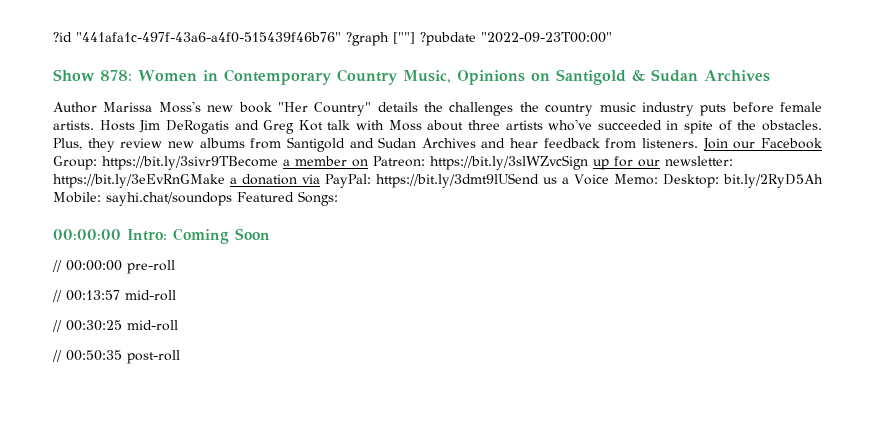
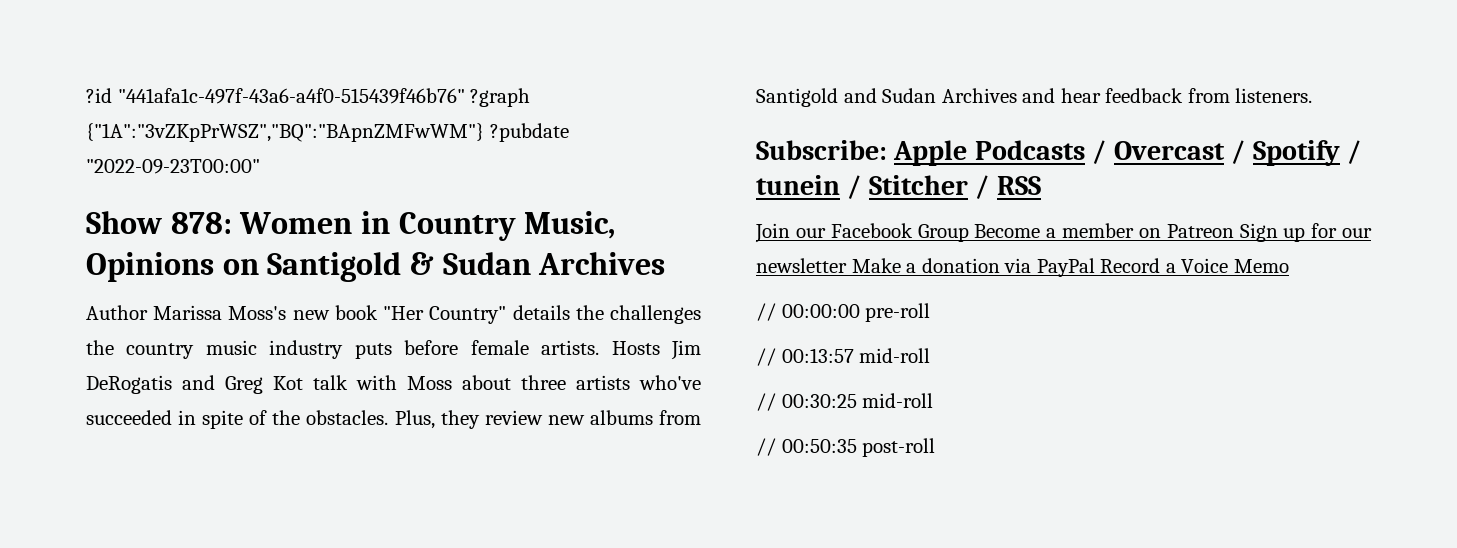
[393,32,415,44] [""] -> [86,123,484,142] {"1A":"3vZKpPrWSZ","BQ":"BApnZMFwWM"}
[223,69,332,85] Contemporary -> (390, 222) none
(699, 143) none -> [756,140,1361,166] [756,175,1041,199] // Subscribe: Apple Podcasts / Overcast / Spotify / tunein / Stitcher / RSS //
[53,156,278,170] Group: https://bit.ly/3sivr9TBecome -> [917,224,1041,242] Group Become
[373,155,588,170] Patreon: https://bit.ly/3slWZvcSign -> [1166,223,1278,242] Patreon Sign
[665,156,733,166] [53,174,225,188] newsletter: https://bit.ly/3eEvRnGMake -> [756,258,901,273] newsletter Make
[325,173,824,188] [53,191,338,206] [53,228,270,244] PayPal: https://bit.ly/3dmt9lUSend us a Voice Memo: Desktop: bit.ly/2RyD5Ah Mobile: sayhi.chat/soundops Featured Songs: // 00:00:00 Intro: Coming Soon -> [1036,258,1289,277] PayPal Record a Voice Memo

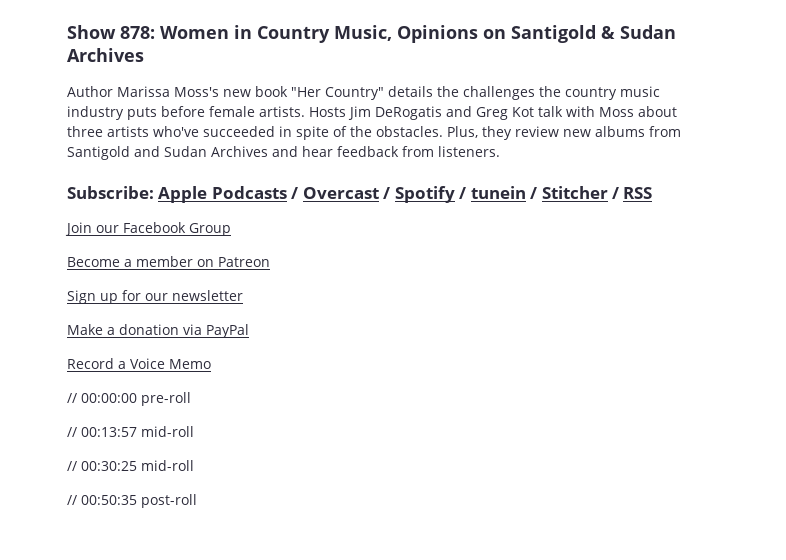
[86,88,531,107] [86,123,569,142] [86,159,260,174] ?id "441afa1c-497f-43a6-a4f0-515439f46b76" ?graph {"1A":"3vZKpPrWSZ","BQ":"BApnZMFwWM"} ?pubdate "2022-09-23T00:00" // -> (67, 32) none
(969, 233) none -> (231, 229) //
(1234, 231) none -> (270, 262) //
(847, 265) none -> (243, 295) //
(1095, 267) none -> (249, 331) //

